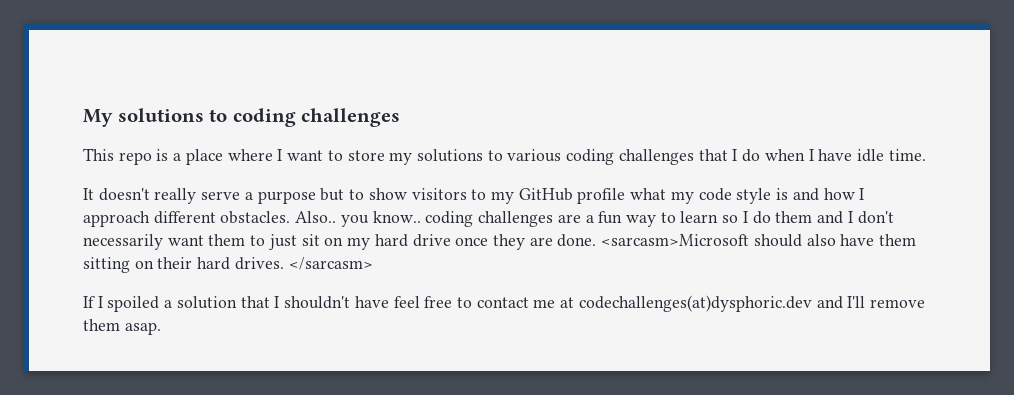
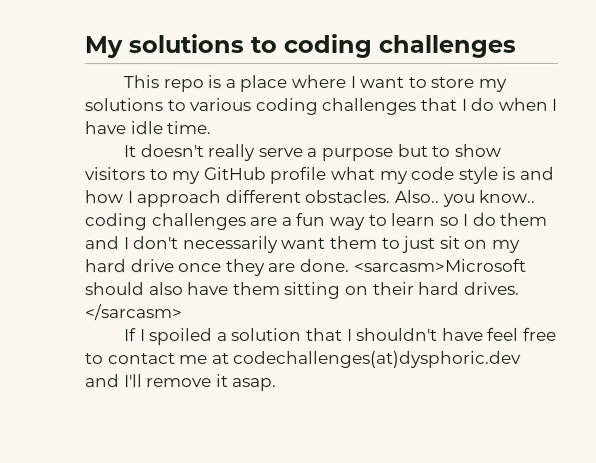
[83,319,120,331] them -> [215,374,229,388] it

